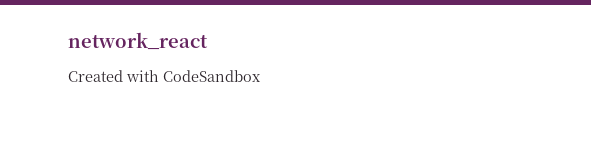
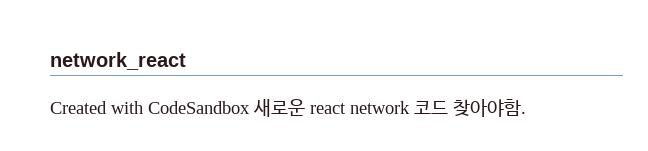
(261, 76) none -> [253,99,526,117] 새로운 react network 코드 찾아야함.

